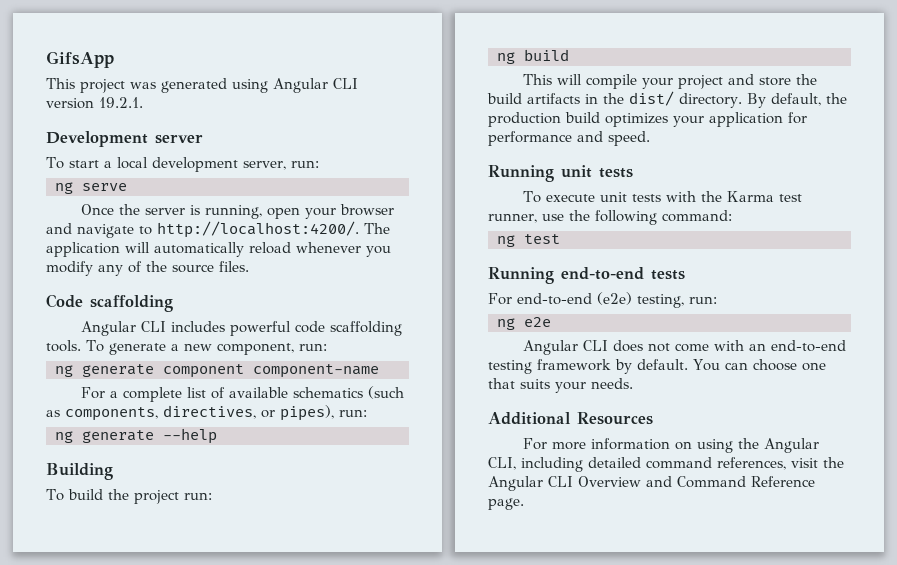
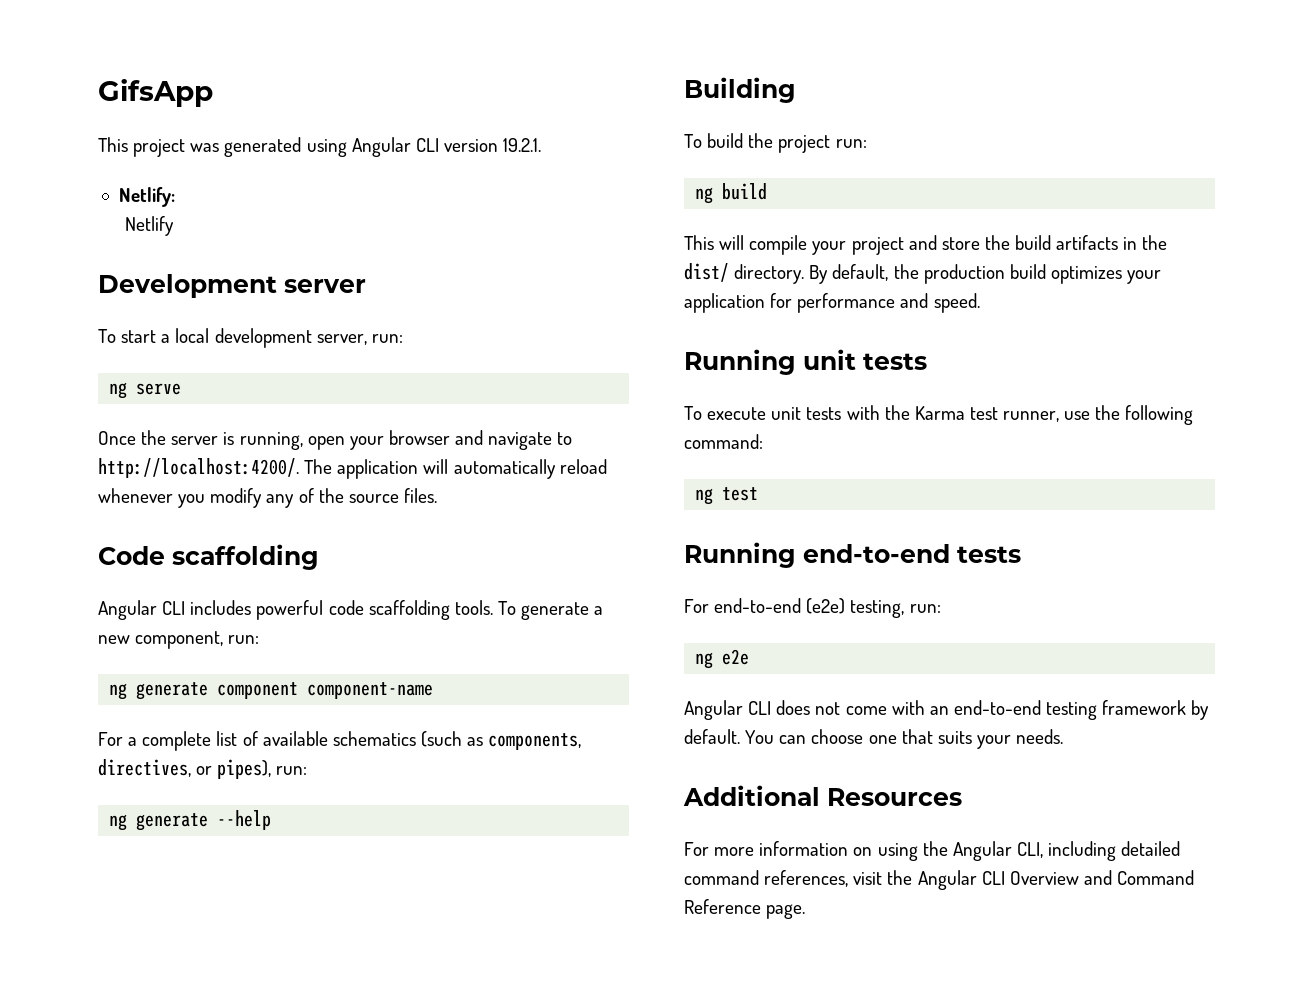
(143, 102) none -> [118,187,175,207] [124,216,174,236] // Netlify: // Netlify

